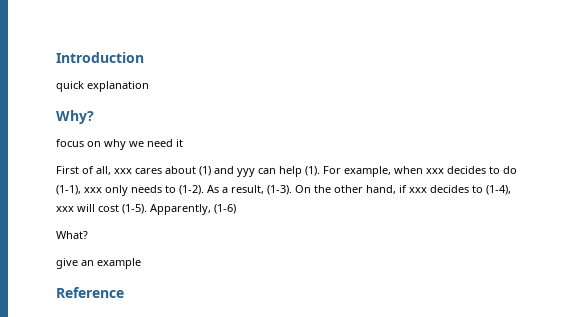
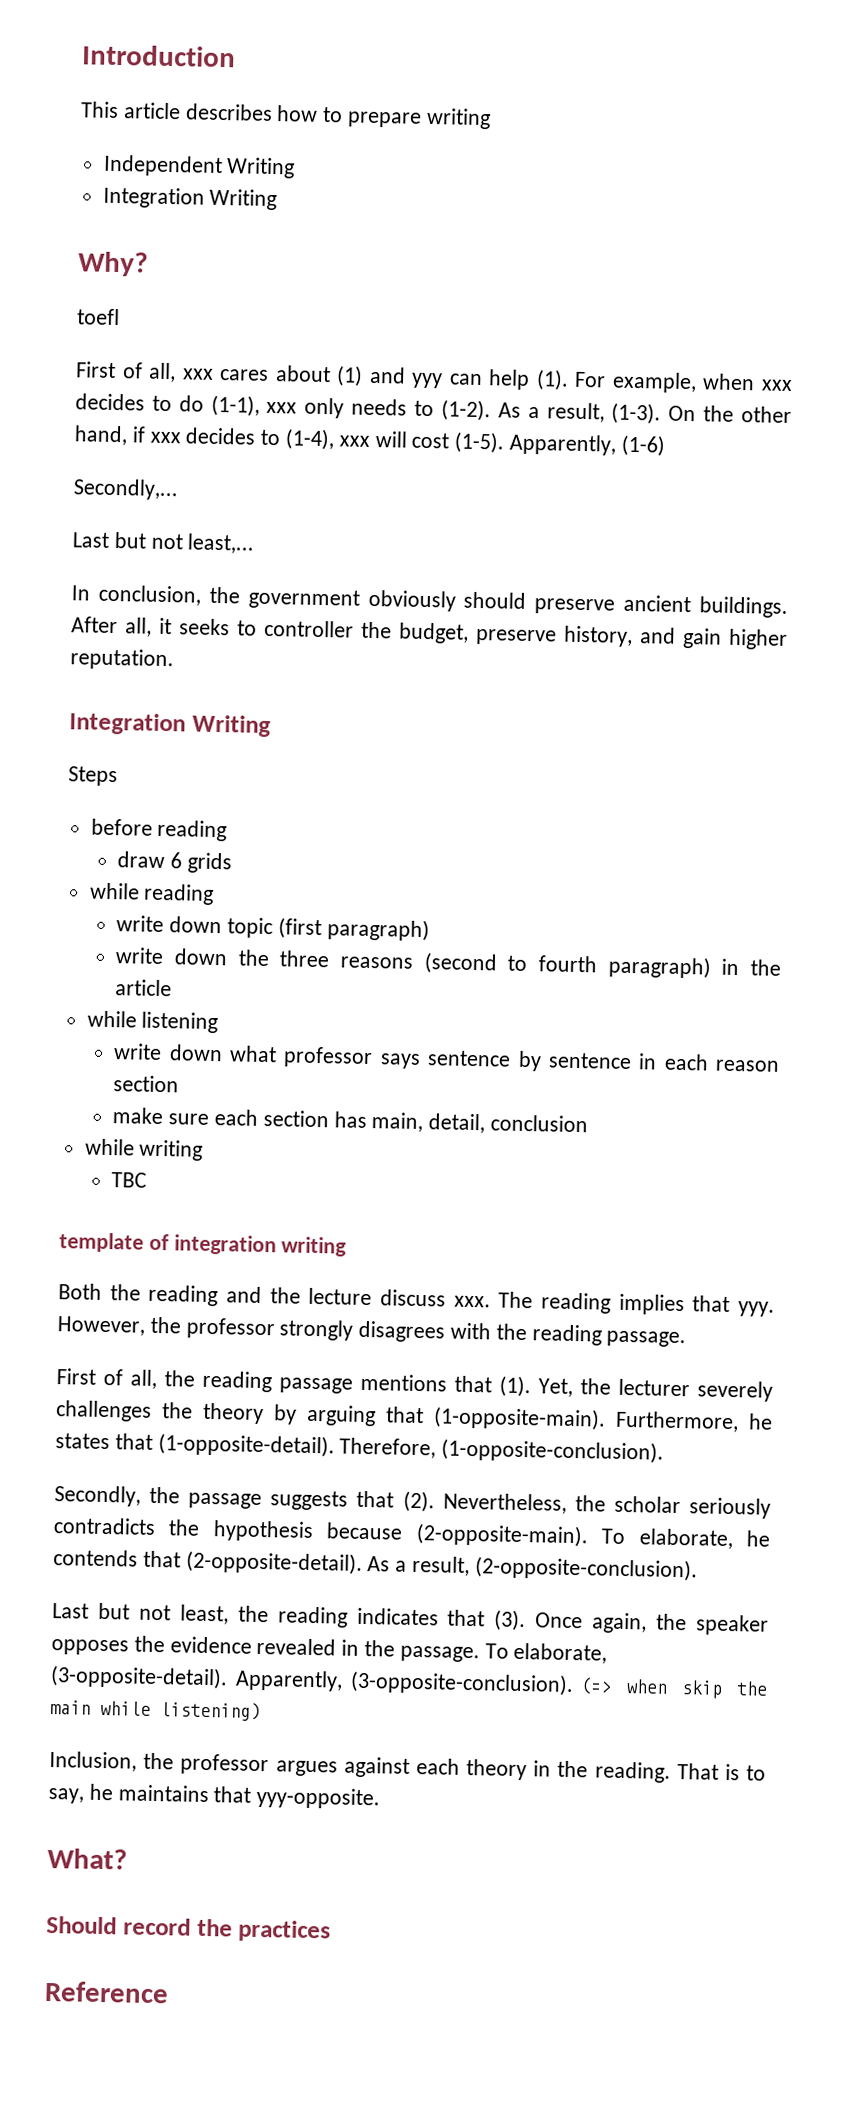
[56,81,149,92] [56,110,94,124] [56,139,183,150] quick explanation // Why? // focus on why we need it -> [80,101,491,130] [102,154,296,179] [102,186,278,211] [77,251,148,277] [77,308,120,326] This article describes how to prepare writing // Independent Writing // Integration Writing // Why? // toefl
[56,231,88,239] [56,258,141,269] What? // give an example -> [73,478,179,501] [72,532,256,554] [71,584,788,618] [71,616,788,650] [70,648,174,671] [69,712,271,738] [68,766,118,787] [90,818,228,842] [117,851,232,874] [88,882,215,905] [116,915,430,942] [115,947,781,979] [115,979,173,997] [86,1010,219,1034] [113,1043,780,1072] [113,1075,180,1093] [112,1107,588,1134] [84,1138,204,1161] [111,1172,148,1188] [59,1232,348,1257] [58,1283,775,1317] [57,1316,687,1348] [56,1368,773,1402] [55,1400,773,1433] [55,1433,665,1464] [54,1485,771,1519] [53,1517,771,1550] [53,1549,698,1582] [52,1602,769,1636] [51,1635,608,1664] [50,1665,768,1699] [50,1700,261,1722] [49,1750,766,1783] [48,1783,381,1810] [47,1847,127,1870] [46,1915,332,1943] Secondly,... // Last but not least,... // In conclusion, the government obviously should preserve ancient buildings. After all, it seeks to controller the budget, preserve history, and gain higher reputation. // Integration Writing // Steps // before reading // draw 6 grids // while reading // write down topic (first paragraph) // write down the three reasons (second to fourth paragraph) in the article // while listening // write down what professor says sentence by sentence in each reason section // make sure each section has main, detail, conclusion // while writing // TBC // template of integration writing // Both the reading and the lecture discuss xxx. The reading implies that yyy. However, the professor strongly disagrees with the reading passage. // First of all, the reading passage mentions that (1). Yet, the lecturer severely challenges the theory by arguing that (1-opposite-main). Furthermore, he states that (1-opposite-detail). Therefore, (1-opposite-conclusion). // Secondly, the passage suggests that (2). Nevertheless, the scholar seriously contradicts the hypothesis because (2-opposite-main). To elaborate, he contends that (2-opposite-detail). As a result, (2-opposite-conclusion). // Last but not least, the reading indicates that (3). Once again, the speaker opposes the evidence revealed in the passage. To elaborate, (3-opposite-detail). Apparently, (3-opposite-conclusion). (=> when skip the main while listening) // Inclusion, the professor argues against each theory in the reading. That is to say, he maintains that yyy-opposite. // What? // Should record the practices

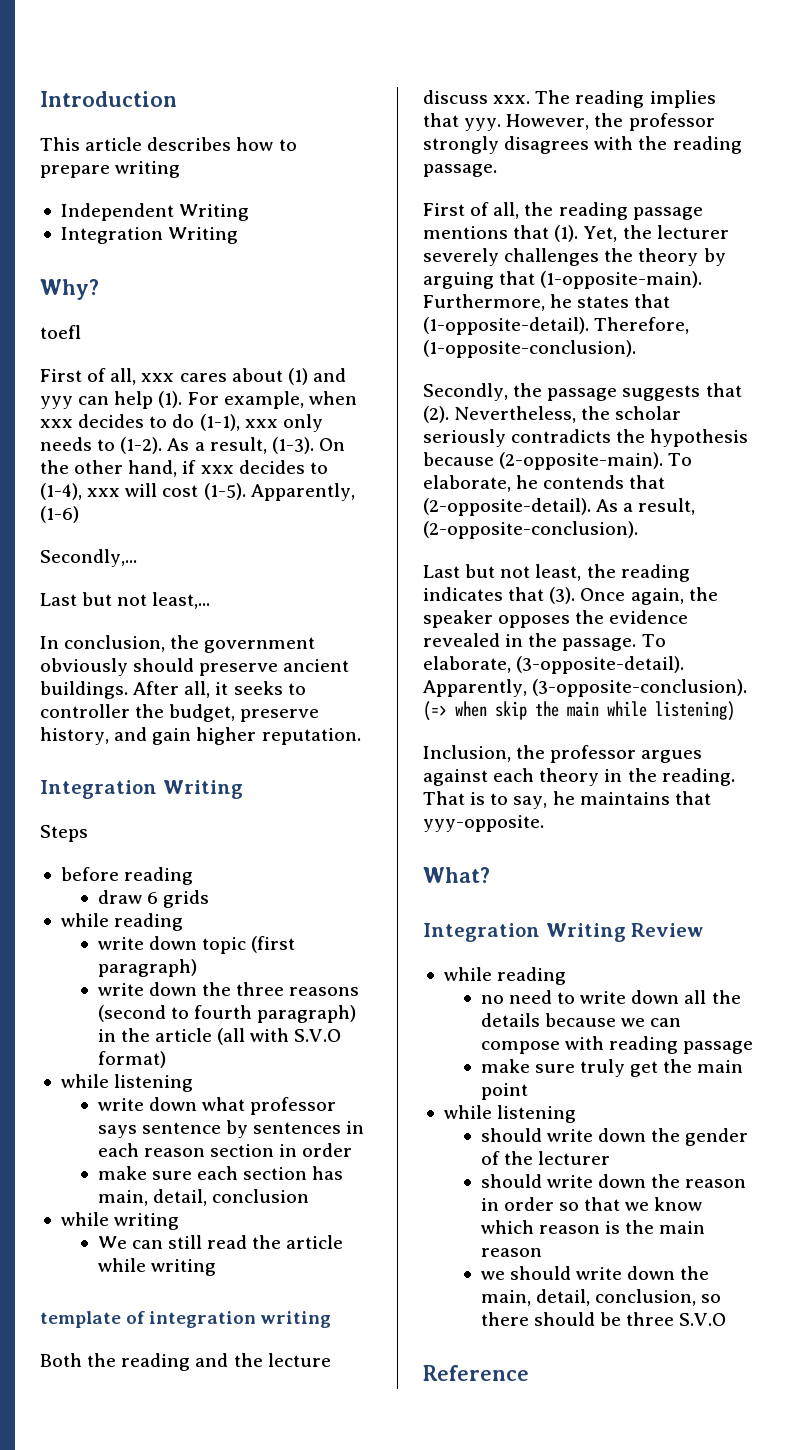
(173, 988) none -> [217,1028,342,1045] [97,1051,166,1068] (all with S.V.O format)
[547,1052,632,1070] sentence -> [253,1122,342,1134] sentences
(180, 1084) none -> [279,1143,353,1157] in order
[111,1172,148,1188] TBC -> [97,1235,344,1249] [97,1258,216,1276] We can still read the article while writing
[46,1915,332,1943] Should record the practices -> [423,923,704,942] [443,967,567,985] [480,990,741,1004] [480,1013,682,1027] [480,1036,754,1054] [480,1059,744,1077] [480,1083,528,1100] [443,1105,577,1123] [480,1128,749,1146] [480,1151,610,1165] [480,1174,747,1188] [480,1197,703,1211] [480,1220,706,1234] [480,1248,542,1257] [480,1266,710,1280] [480,1289,722,1306] [480,1312,727,1326] Integration Writing Review // while reading // no need to write down all the details because we can compose with reading passage // make sure truly get the main point // while listening // should write down the gender of the lecturer // should write down the reason in order so that we know which reason is the main reason // we should write down the main, detail, conclusion, so there should be three S.V.O

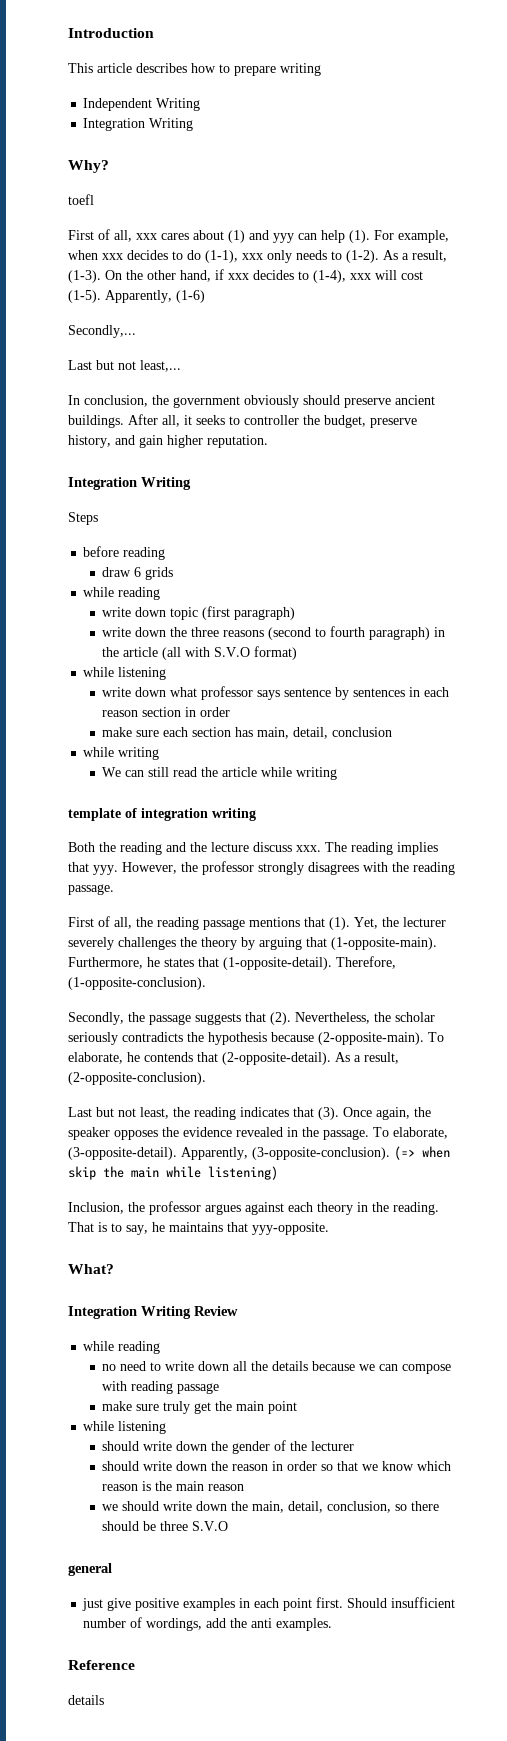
(727, 1319) none -> [68,1563,112,1576] [82,1597,456,1611] [83,1617,333,1631] // general // just give positive examples in each point first. Should insufficient number of wordings, add the anti examples.
(529, 1373) none -> [68,1695,104,1705] // details

